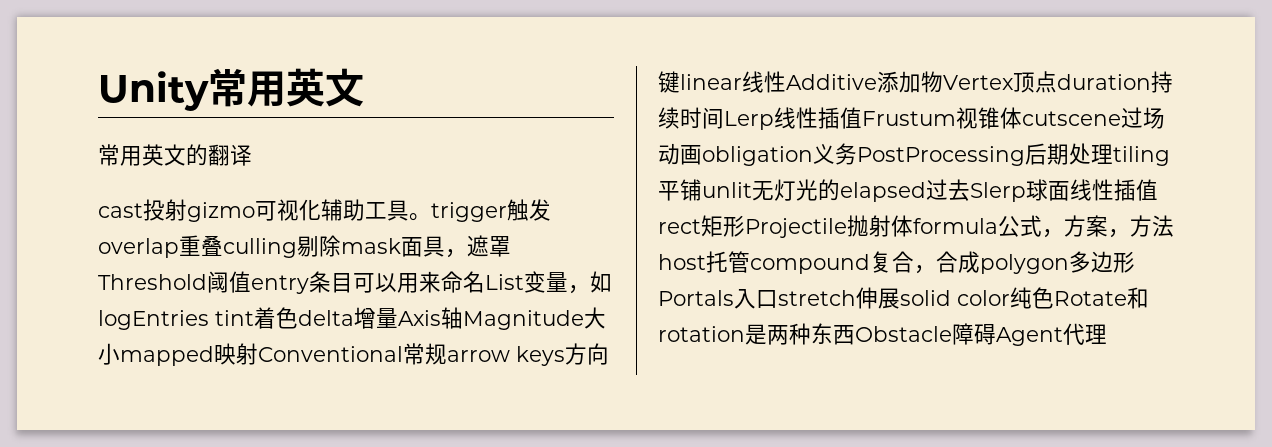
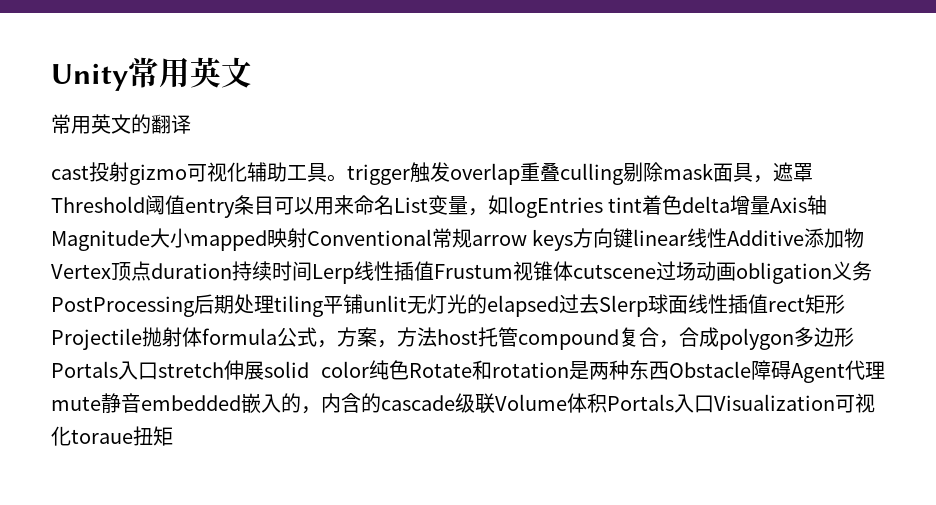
(1107, 334) none -> [51,393,875,414] [51,426,173,446] mute静音embedded嵌入的，内含的cascade级联Volume体积Portals入口Visualization可视化toraue扭矩

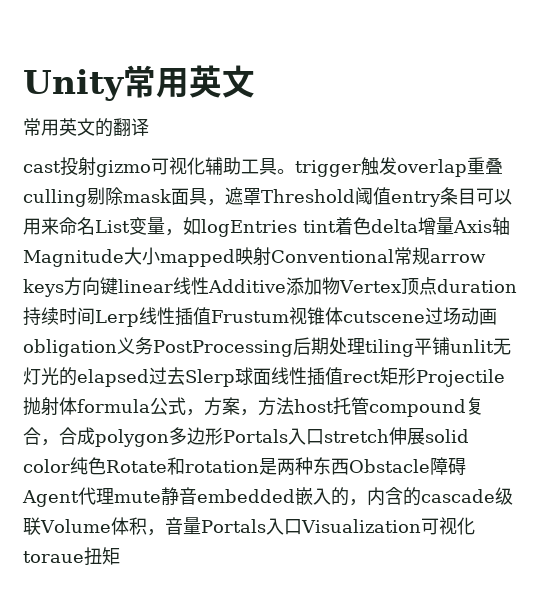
(607, 403) none -> [146,517,201,536] ，音量

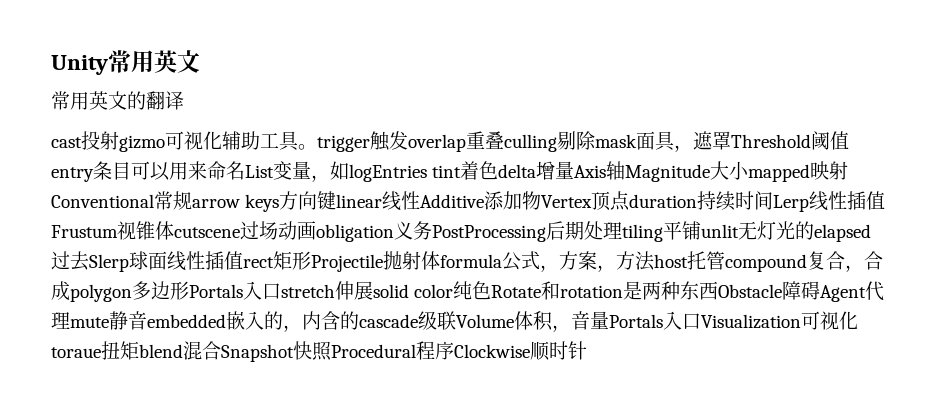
(120, 556) none -> [139,341,587,362] blend混合Snapshot快照Procedural程序Clockwise顺时针

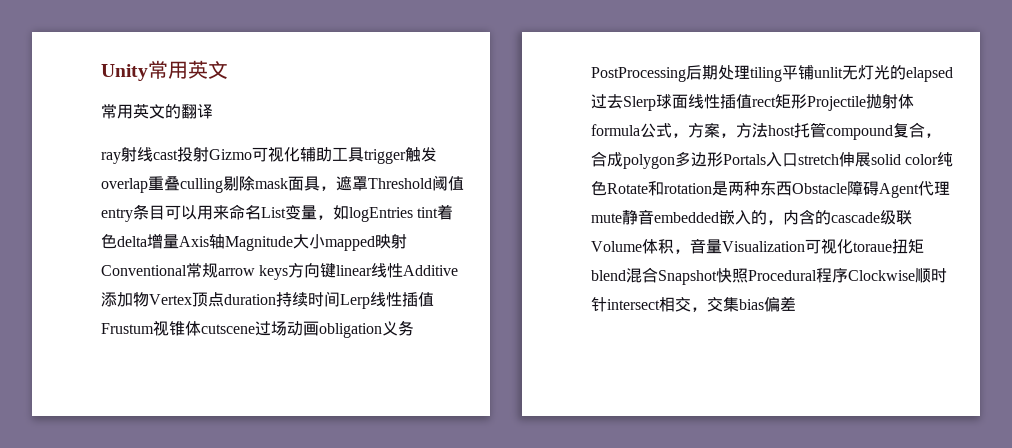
(184, 100) none -> [101,147,153,164] ray射线
[119,135,165,152] gizmo -> [209,149,252,160] Gizmo
[298,144,317,150] 。 -> (364, 154) none
[609,311,701,330] Portals入口 -> (722, 246) none
(587, 350) none -> [607,296,796,312] intersect相交，交集bias偏差

